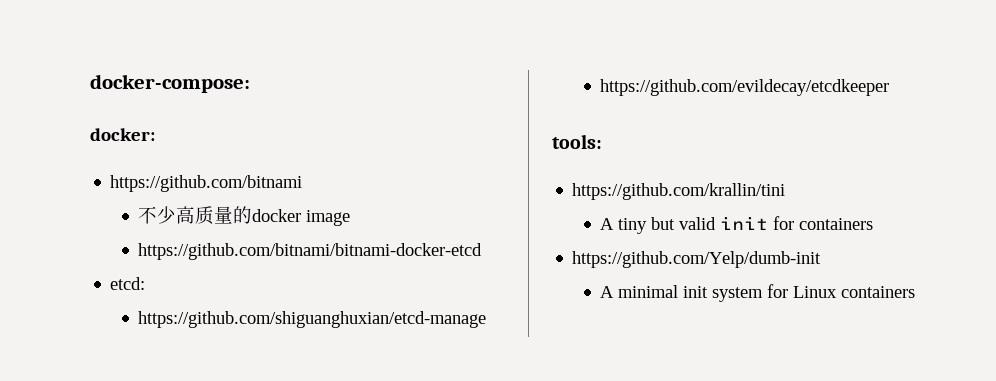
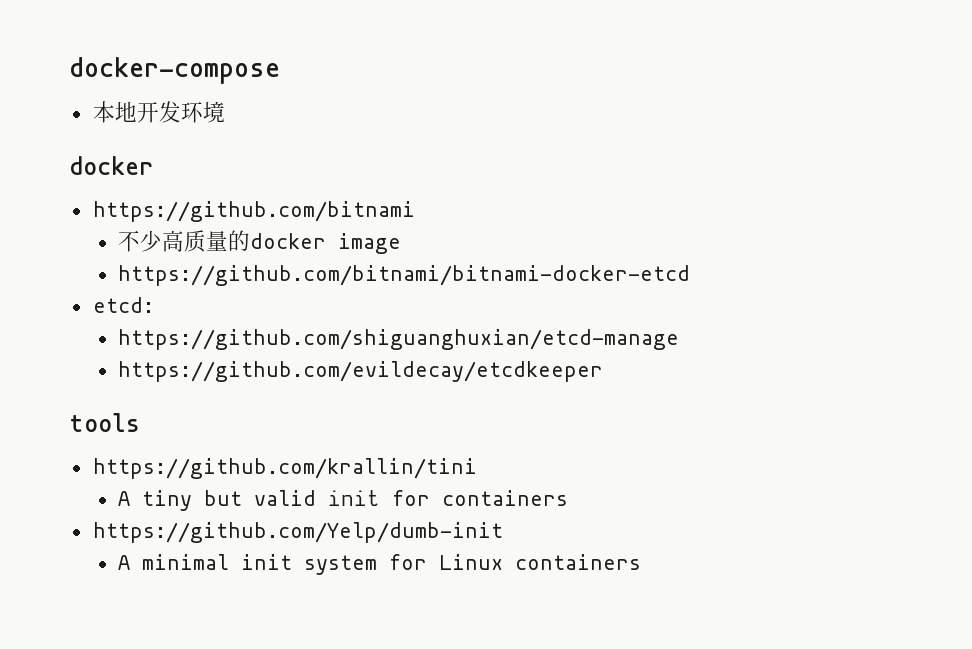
[90,74,250,93] [90,128,155,141] docker-compose: // docker: -> [69,57,280,84] [92,101,225,123] [69,156,153,175] docker-compose // 本地开发环境 // docker
[552,134,602,149] tools: -> [69,413,140,432] tools

